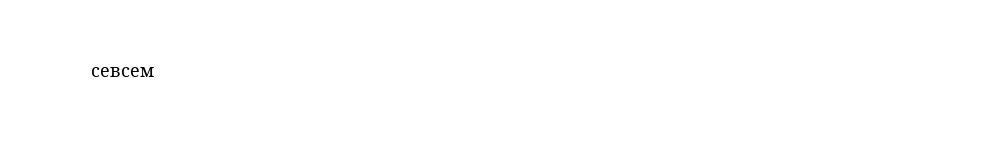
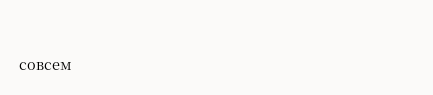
[91,67,154,77] севсем -> [19,62,72,70] сoвсем

